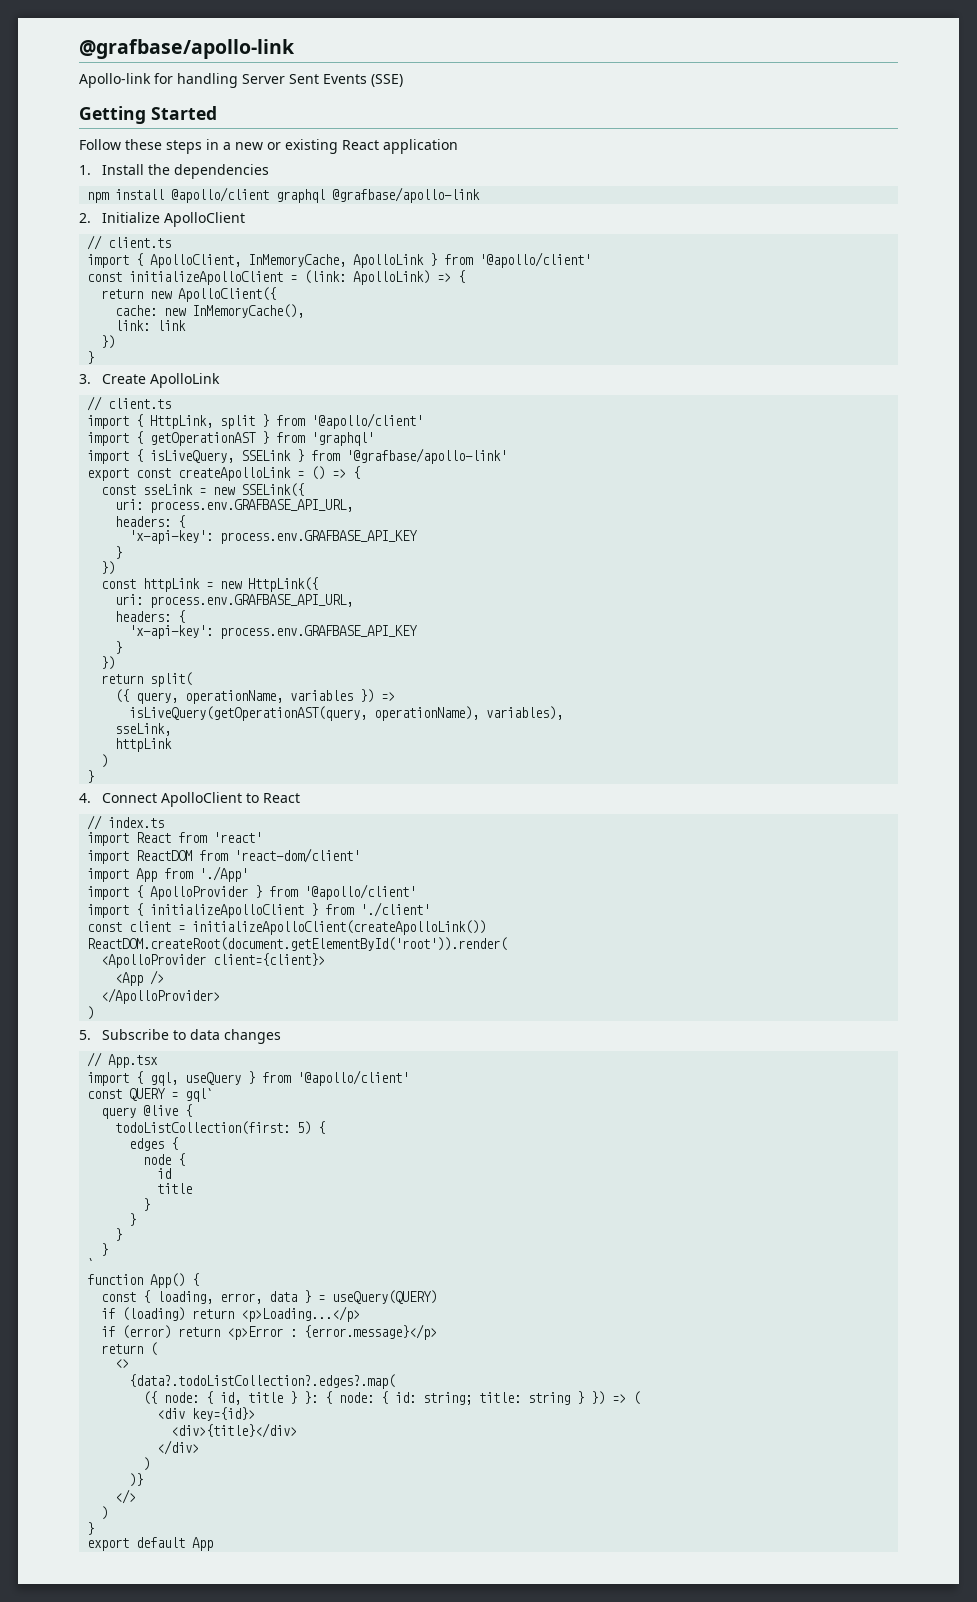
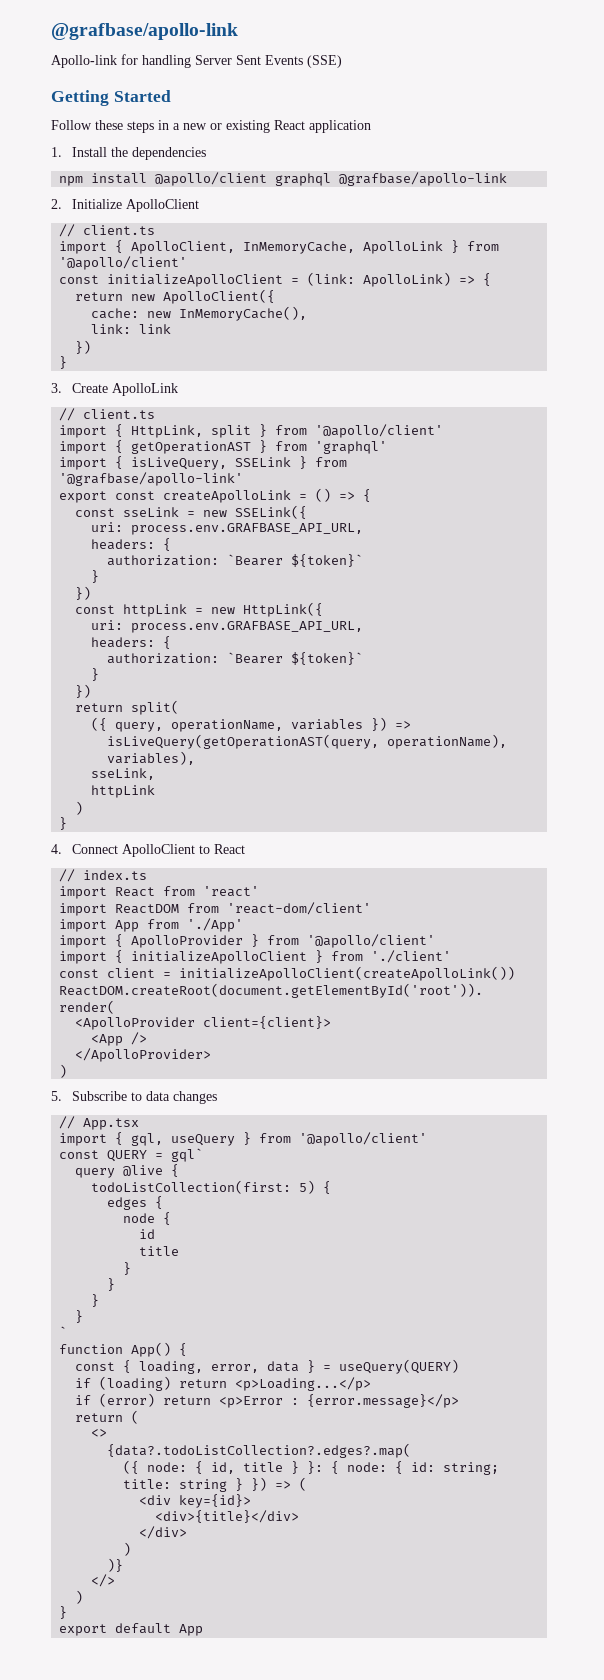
[129,530,418,544] 'x-api-key': process.env.GRAFBASE_API_KEY -> [107,554,364,567] authorization: `Bearer ${token}`
[129,625,418,639] 'x-api-key': process.env.GRAFBASE_API_KEY -> [107,652,364,665] authorization: `Bearer ${token}`

